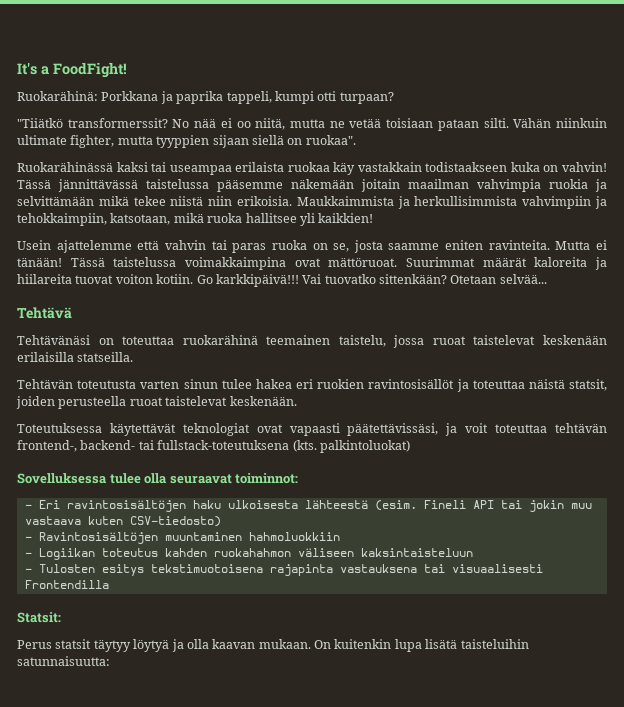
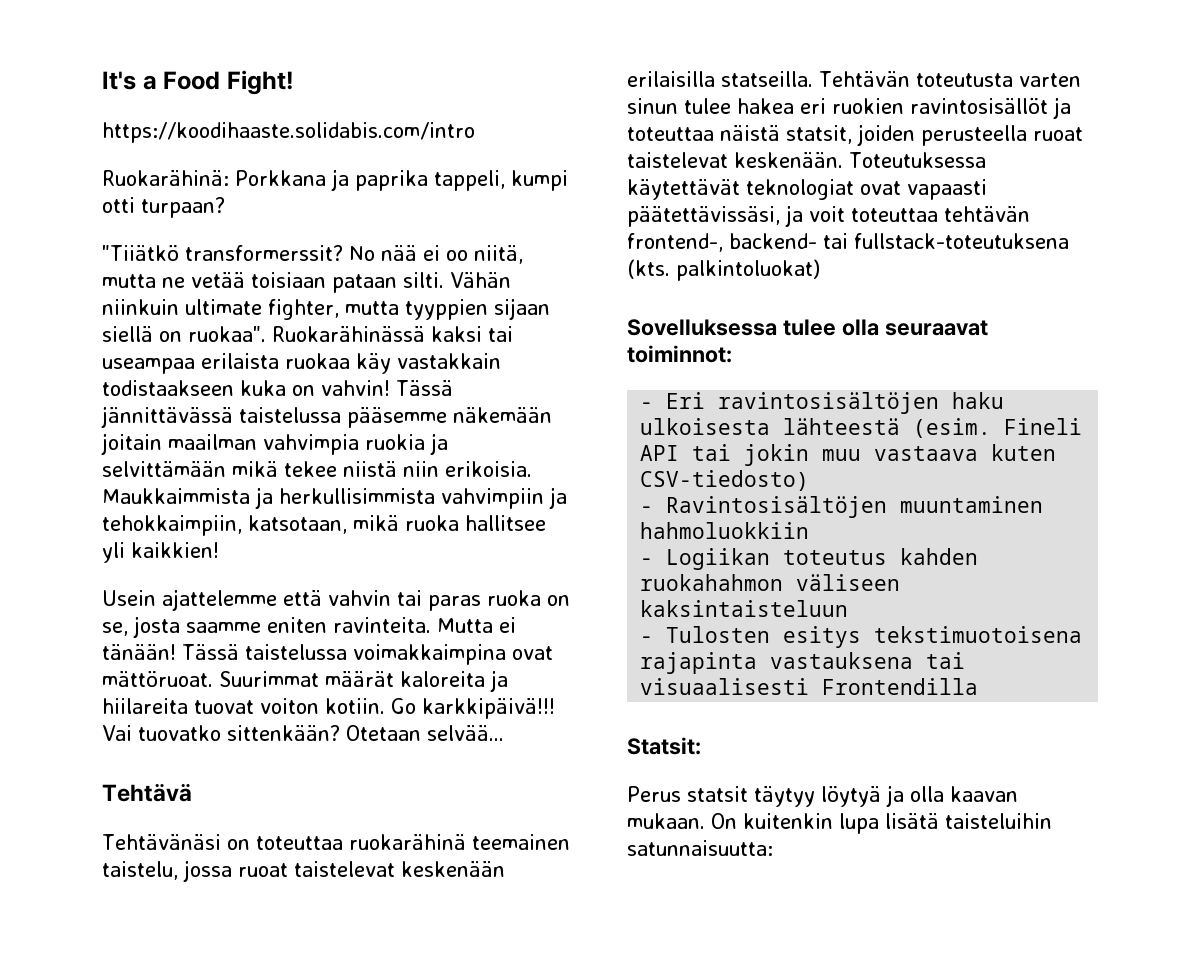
[53,62,127,78] FoodFight! -> [163,70,294,95] [102,122,475,143] Food Fight! // https://koodihaaste.solidabis.com/intro
(356, 140) // -> (266, 334) none
(134, 357) // -> (813, 79) none
(297, 401) // -> (843, 160) none

